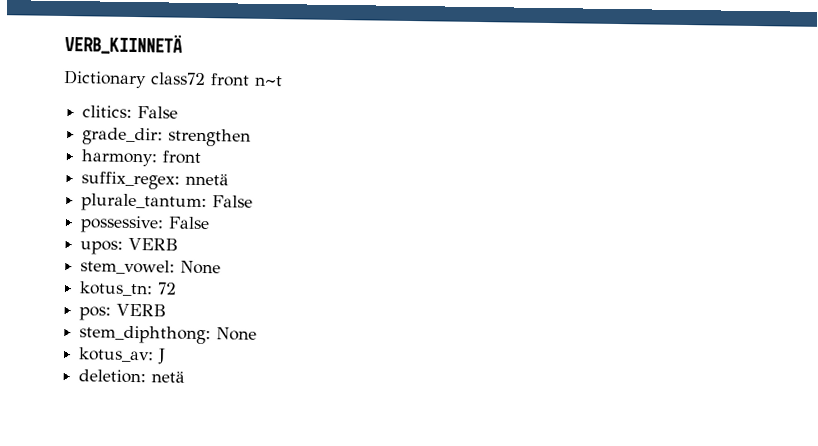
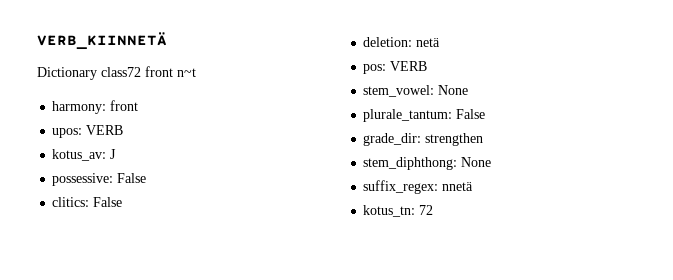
[82,105,133,118] clitics: -> [52,100,139,114] [52,125,124,138] [52,149,117,161] [52,173,147,186] [52,197,123,207] [363,37,441,47] [363,61,428,74] [363,85,469,97] [363,109,453,122] harmony: front // upos: VERB // kotus_av: J // possessive: False // clitics: False // deletion: netä // pos: VERB // stem_vowel: None // plurale_tantum:
[81,149,203,167] harmony: front -> [363,157,492,170] stem_diphthong: None
[81,193,254,213] [80,215,211,234] [80,237,180,255] [80,259,222,275] [79,281,178,297] [79,303,168,321] [79,325,258,345] [78,347,167,365] [78,369,186,384] plurale_tantum: False // possessive: False // upos: VERB // stem_vowel: None // kotus_tn: 72 // pos: VERB // stem_diphthong: None // kotus_av: J // deletion: netä -> [363,205,434,217] kotus_tn: 72

